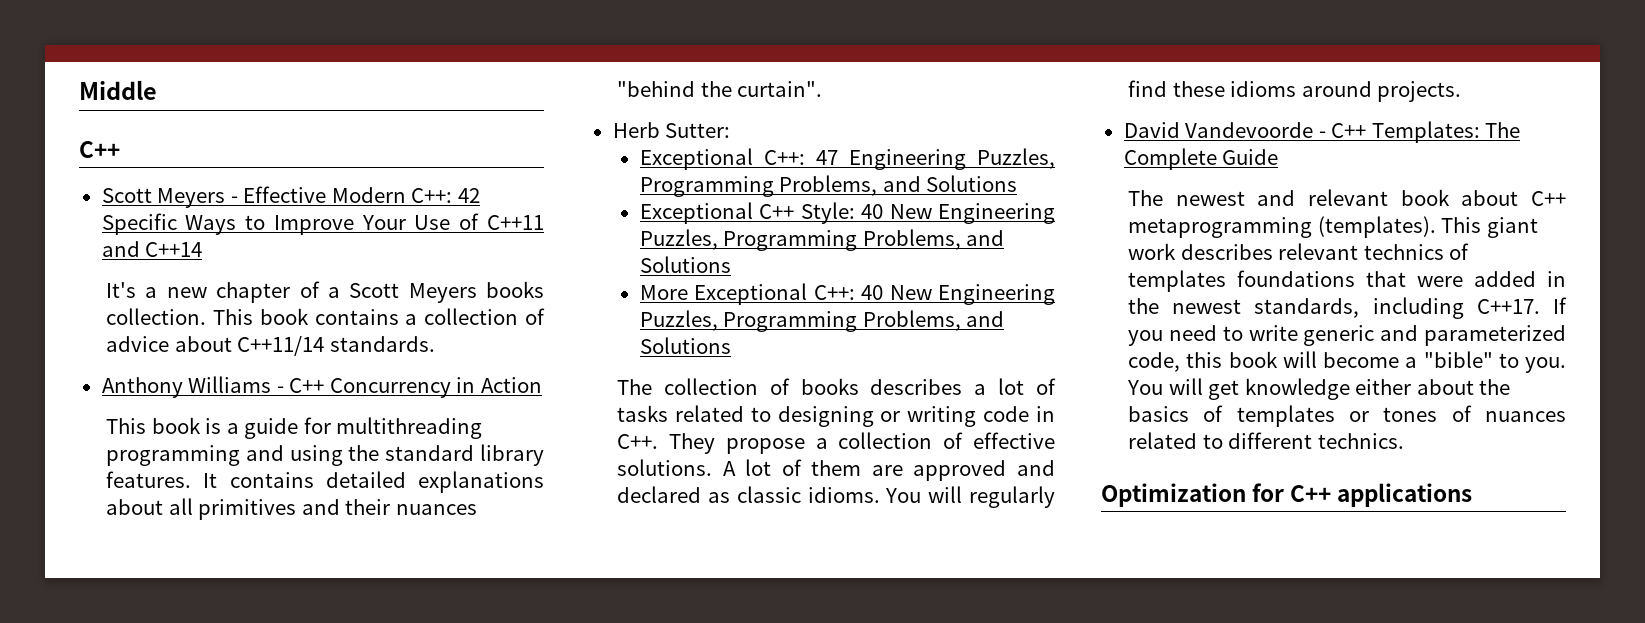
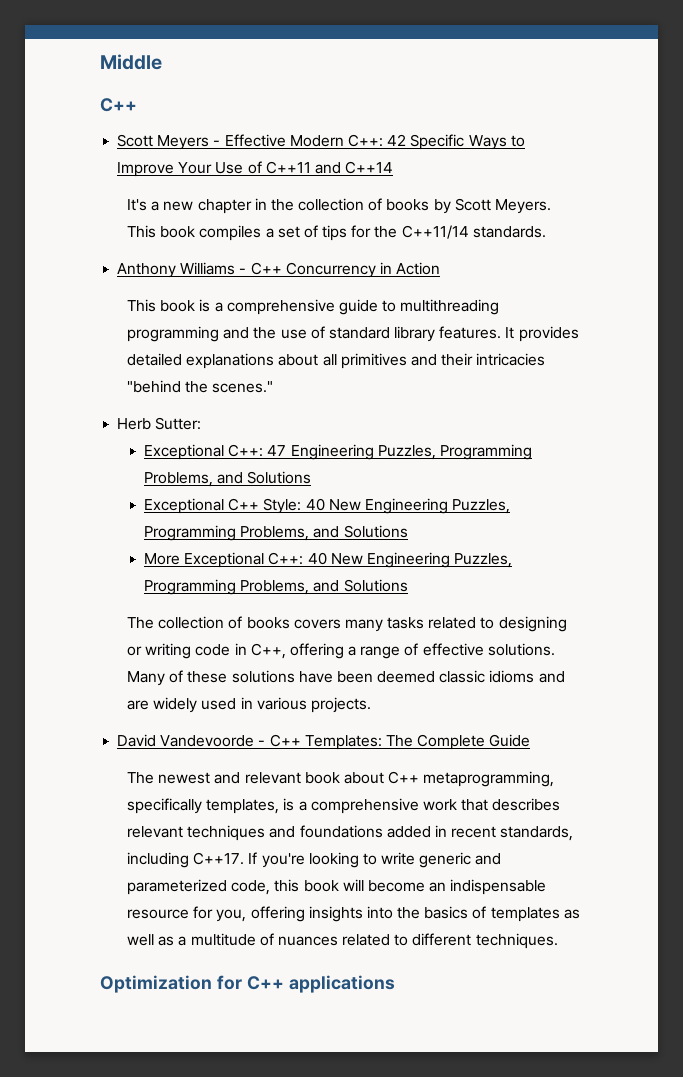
[299,281,544,303] [106,308,545,325] [106,336,232,352] of a Scott Meyers books collection. This book contains a collection of advice about -> [254,198,552,214] [127,225,398,241] in the collection of books by Scott Meyers. This book compiles a set of tips for the
[244,417,483,439] [106,445,380,466] guide for multithreading programming and using the -> [226,299,500,315] [127,326,325,342] comprehensive guide to multithreading programming and the use of
[229,472,314,488] contains -> [518,326,579,342] provides
[395,504,477,515] nuances -> [476,353,546,366] intricacies
[737,81,823,97] curtain". -> [212,381,274,393] scenes."
[870,378,1056,395] describes a lot of -> [293,619,383,632] covers many
[617,432,1055,454] [617,459,1055,481] [617,486,1055,508] [1128,80,1372,97] C++. They propose a collection of effective solutions. A lot of them are approved and declared as classic idioms. You will regularly find these idioms around -> [250,643,555,659] [127,670,565,686] [127,697,307,713] C++, offering a range of effective solutions. Many of these solutions have been deemed classic idioms and are widely used in various
[1128,216,1538,238] [1128,243,1470,260] [1128,270,1566,292] [1128,298,1242,314] metaprogramming (templates). This giant work describes relevant technics of templates foundations that were added in the newest -> [423,771,555,787] [127,798,561,814] [127,825,497,841] metaprogramming, specifically templates, is a comprehensive work that describes relevant techniques and foundations added in recent
[1128,325,1217,346] you need -> [261,852,359,868] you're looking
[1405,351,1566,373] [1127,378,1511,400] [1128,405,1438,427] a "bible" to you. You will get knowledge either about the basics of templates or tones -> [429,879,547,895] [127,906,580,922] [127,933,256,946] an indispensable resource for you, offering insights into the basics of templates as well as a multitude
[1317,433,1404,449] technics. -> [475,933,558,949] techniques.

